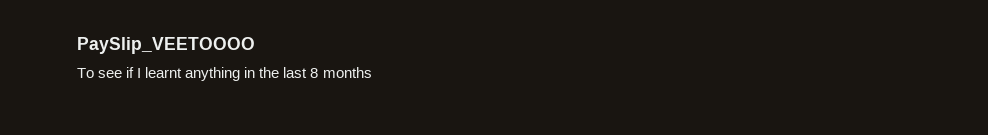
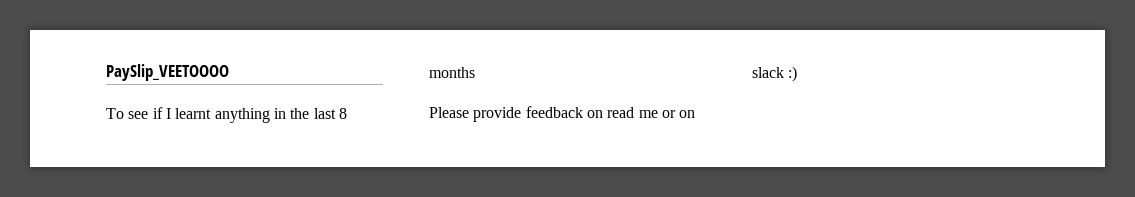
(372, 72) none -> [429,106,696,122] [752,66,798,82] // Please provide feedback on read me or on slack :)

